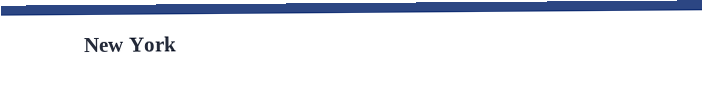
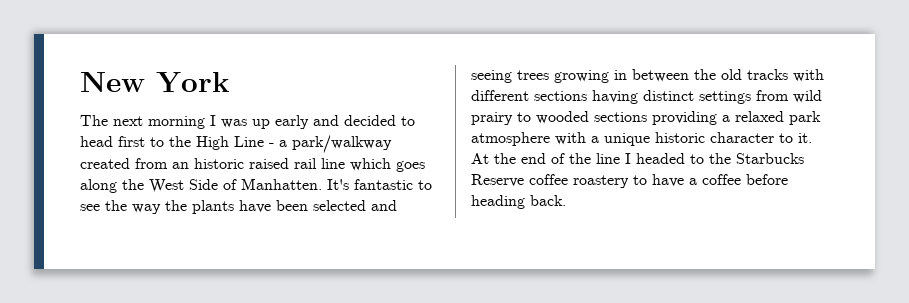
(177, 44) none -> [80,115,415,129] [80,135,392,153] [80,158,425,172] [80,178,432,193] [80,200,397,214] [471,69,824,83] [471,90,822,104] [471,111,821,125] [471,132,812,146] [471,153,804,164] [471,174,788,188] [471,195,566,209] // The next morning I was up early and decided to head first to the High Line - a park/walkway created from an historic raised rail line which goes along the West Side of Manhatten. It's fantastic to see the way the plants have been selected and seeing trees growing in between the old tracks with different sections having distinct settings from wild prairy to wooded sections providing a relaxed park atmosphere with a unique historic character to it. At the end of the line I headed to the Starbucks Reserve coffee roastery to have a coffee before heading back.

